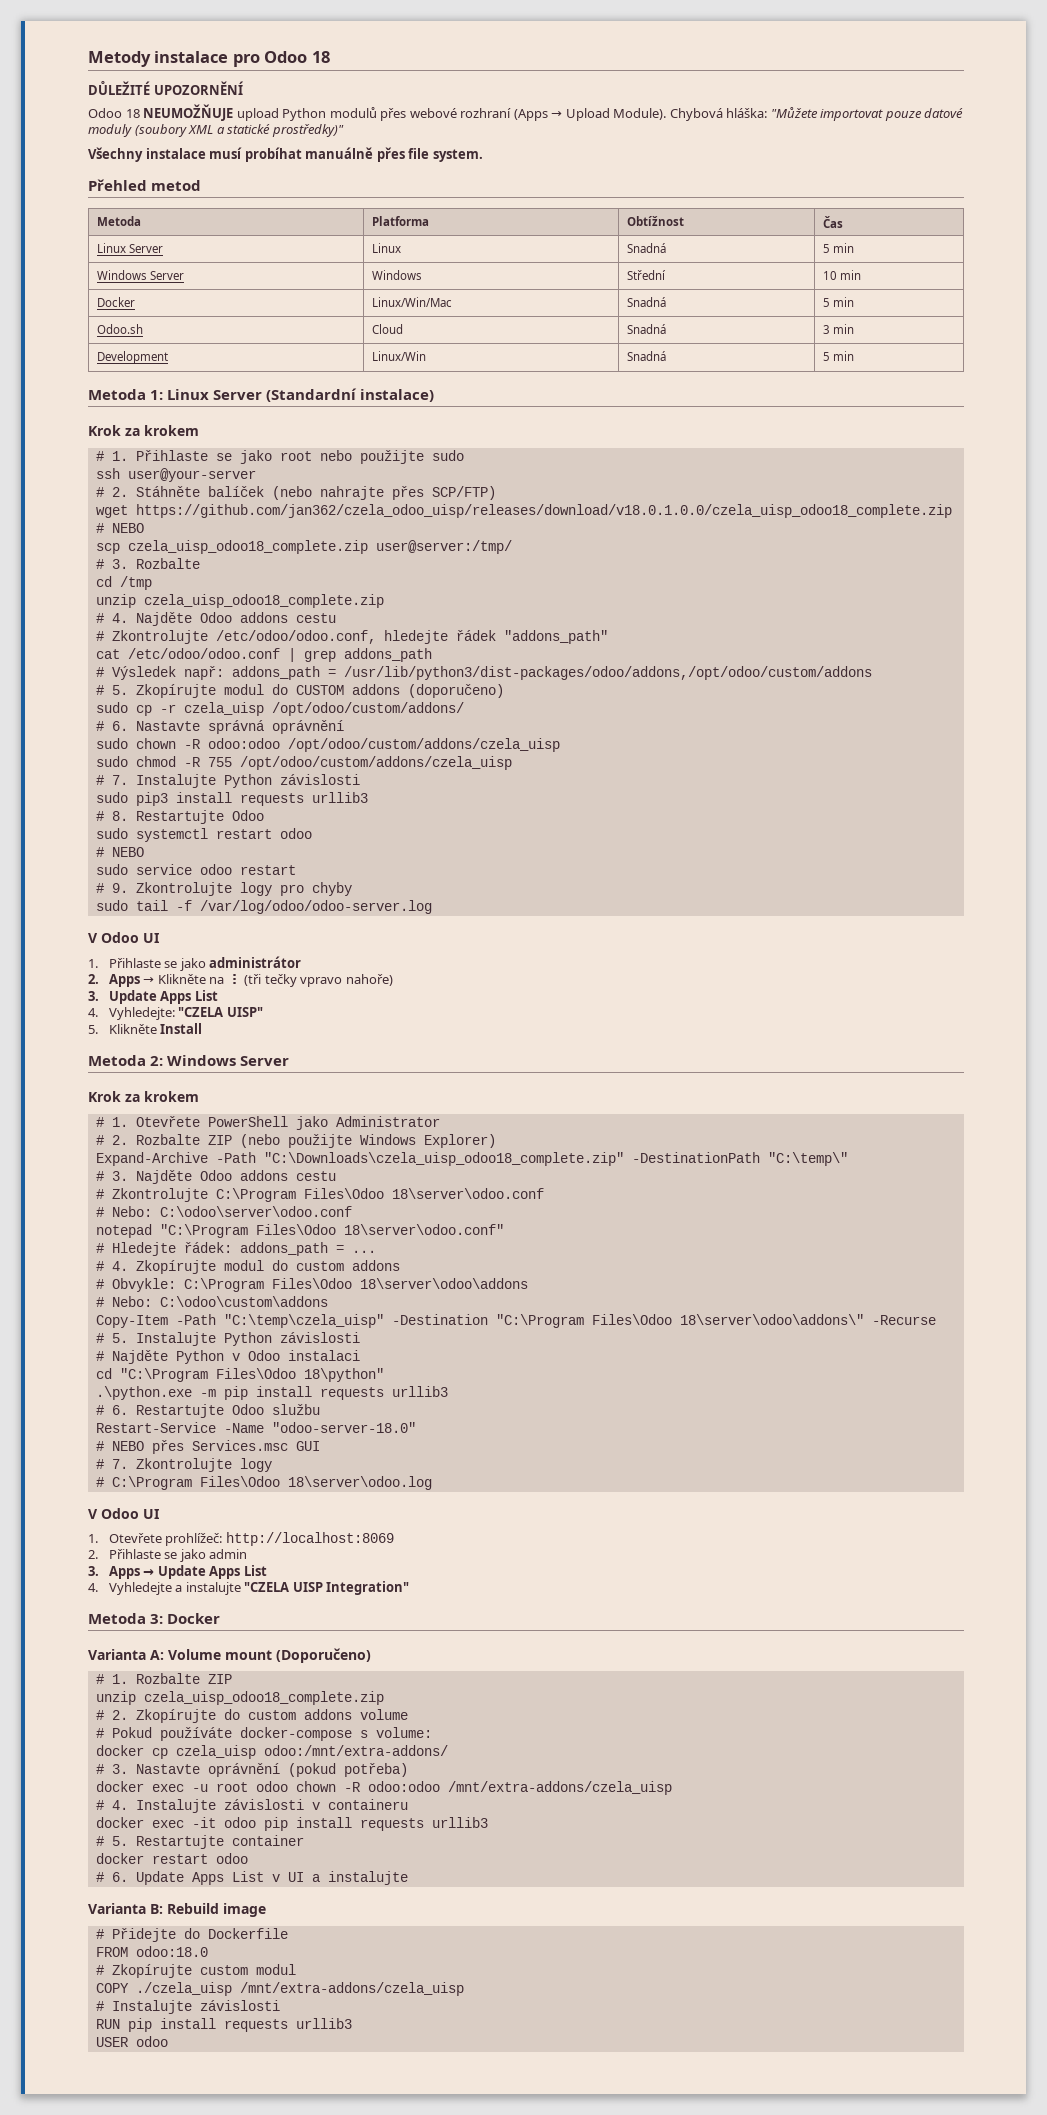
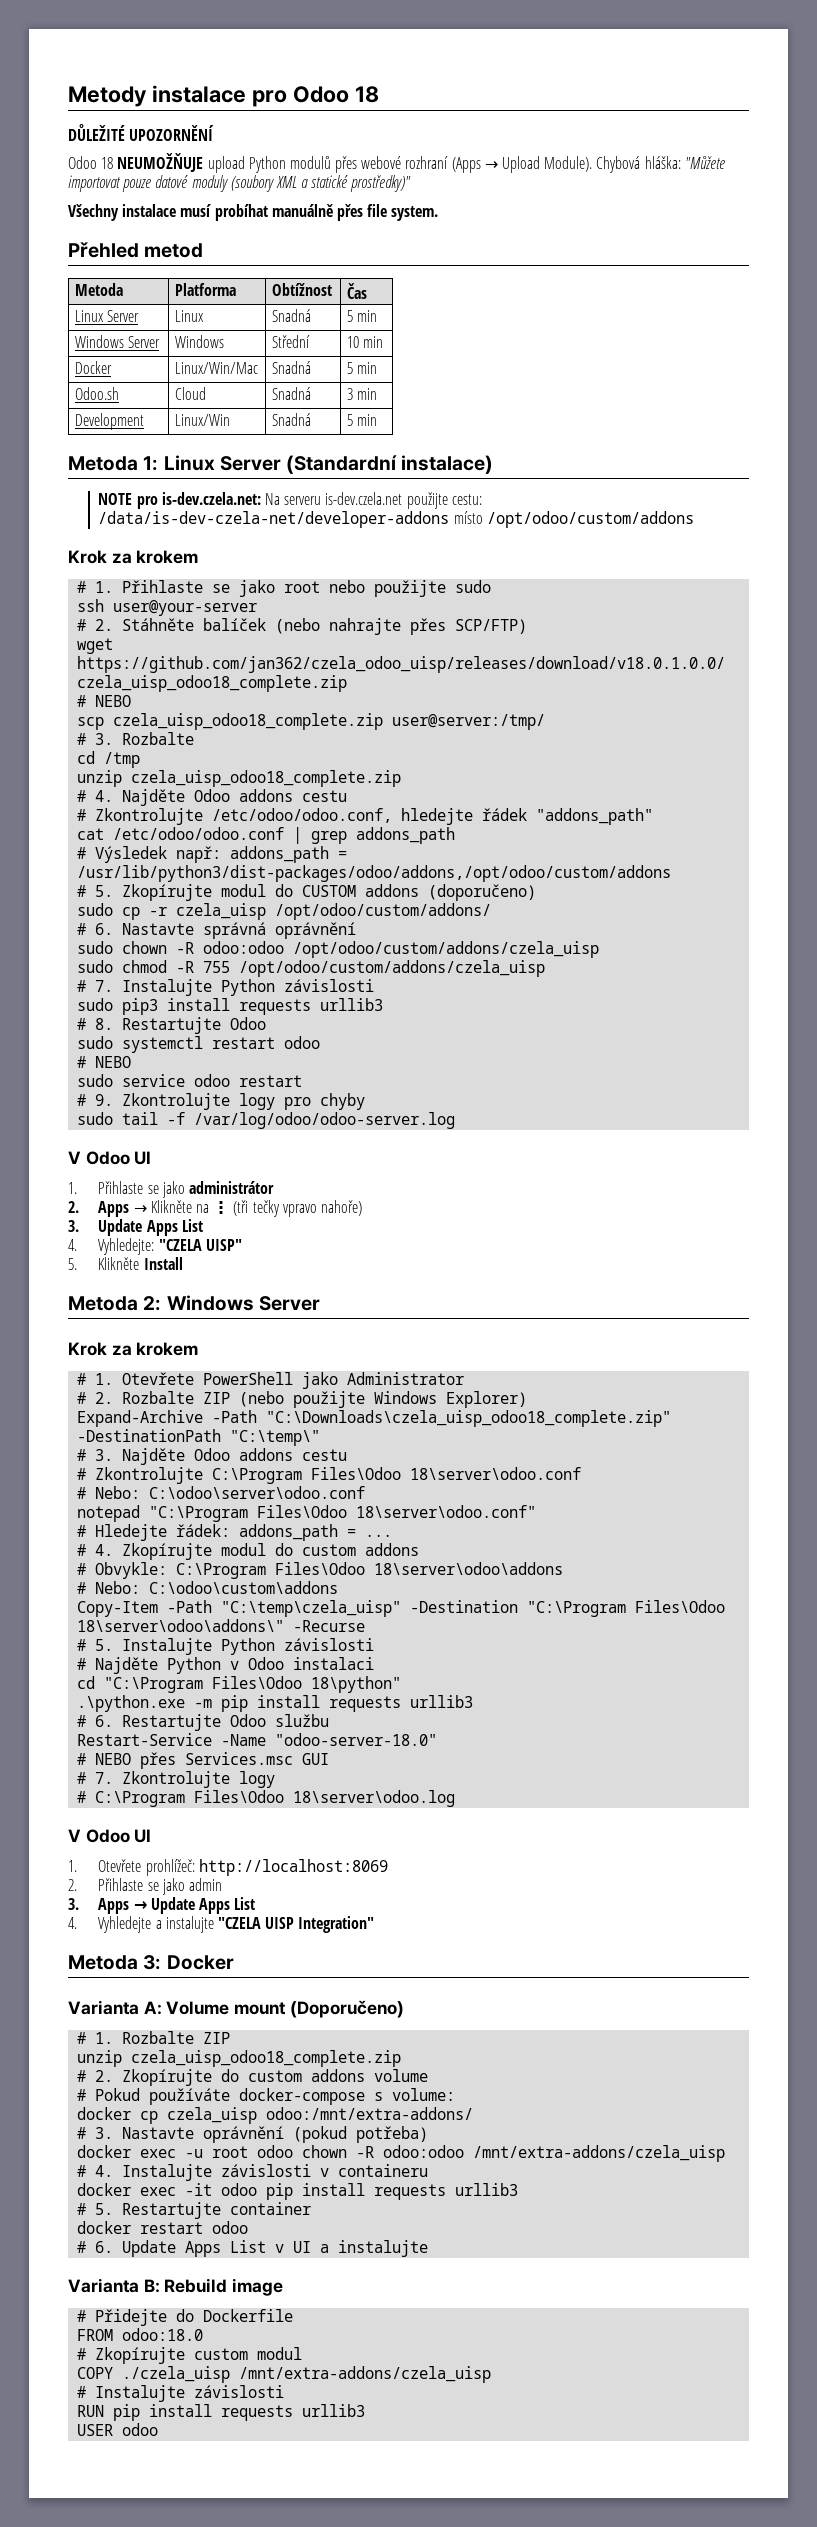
(435, 395) none -> [98,492,482,509] [98,511,694,528] // NOTE pro is-dev.czela.net: Na serveru is-dev.czela.net použijte cestu: /data/is-dev-czela-net/developer-addons místo /opt/odoo/custom/addons

